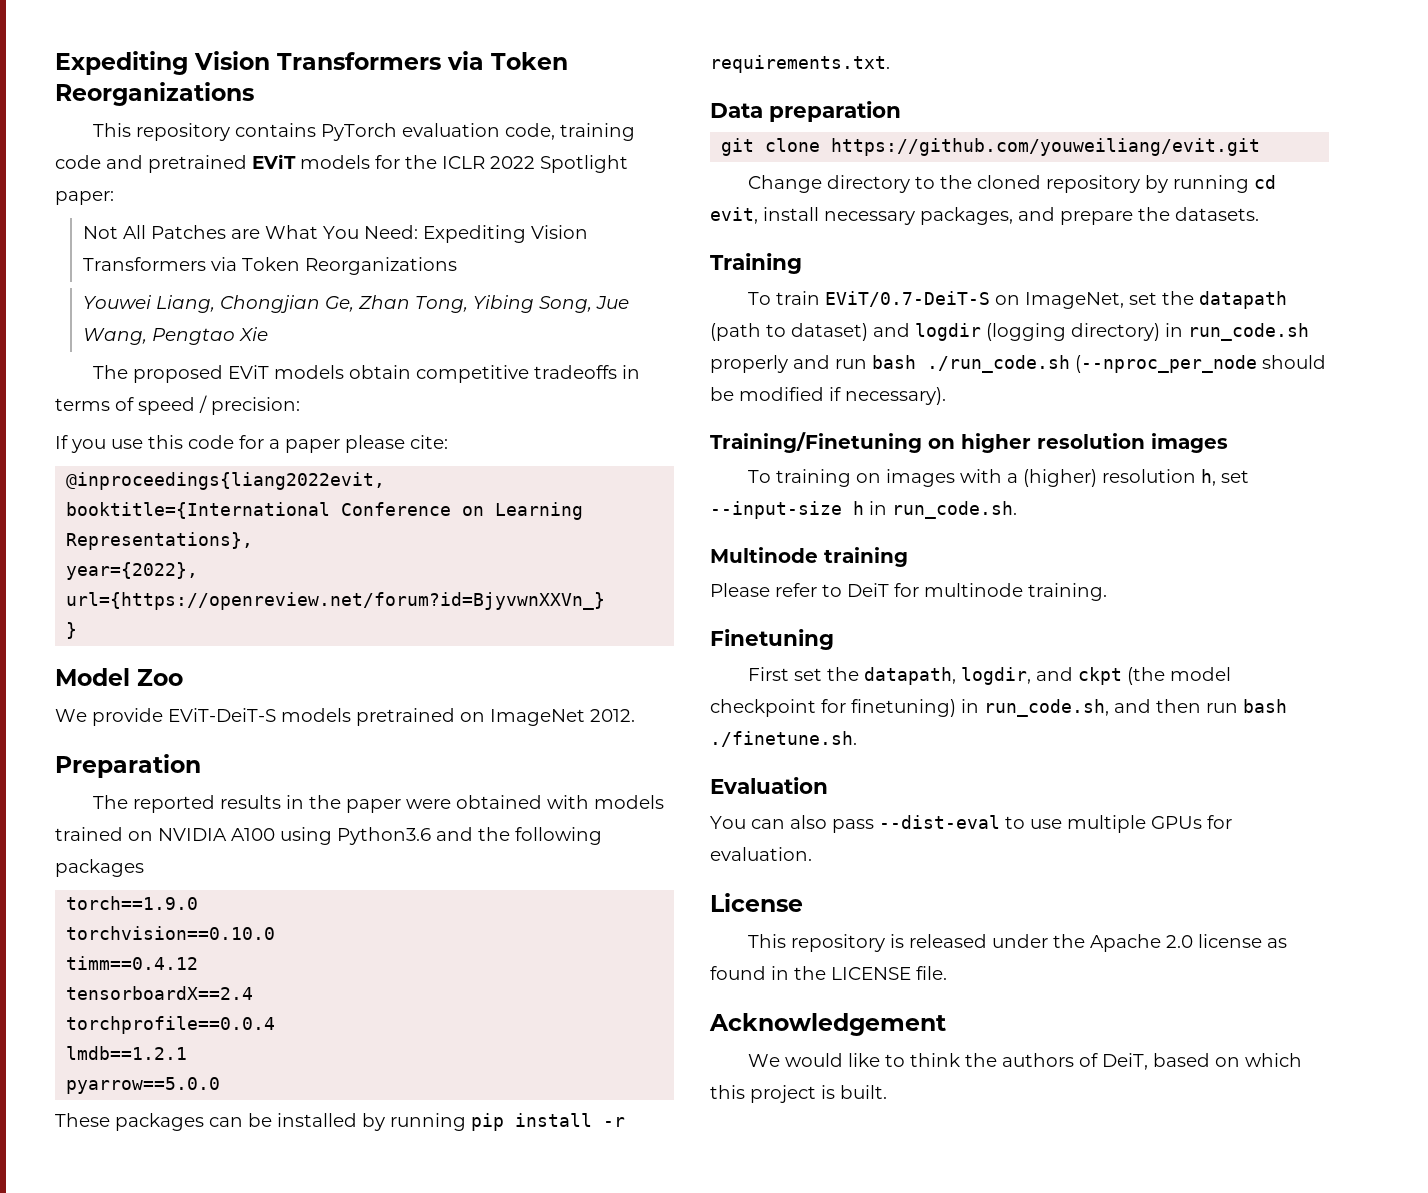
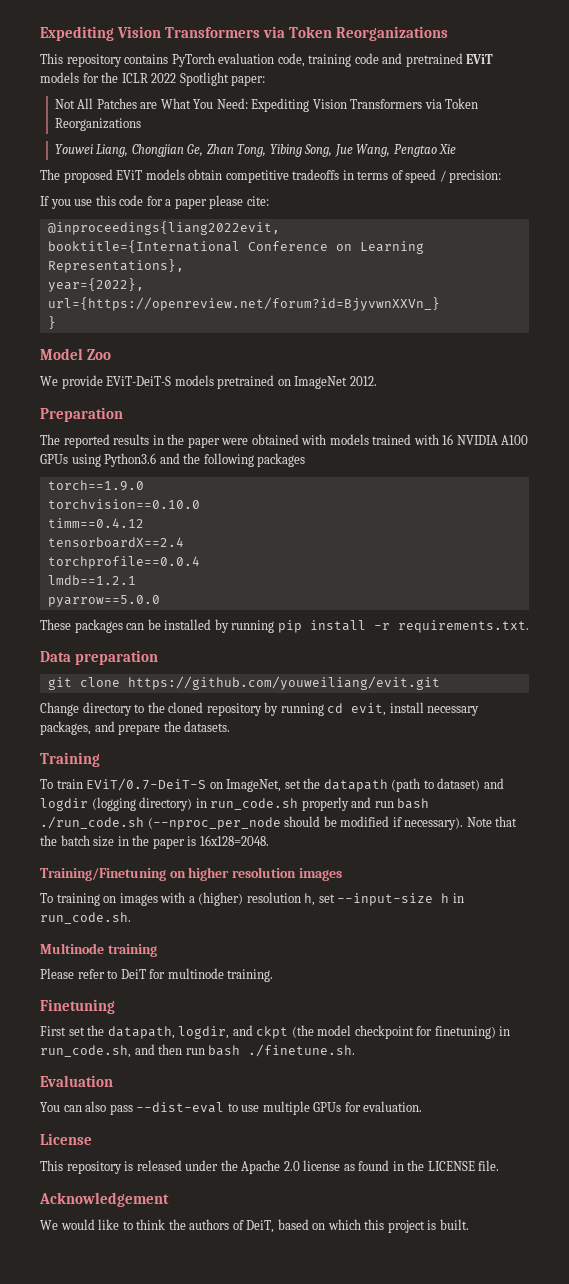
[128,831,153,841] on -> [413,434,454,445] with 16
(275, 834) none -> [40,454,68,464] GPUs
(946, 396) none -> [466,816,518,827] [40,835,269,849] Note that the batch size in the paper is 16x128=2048.

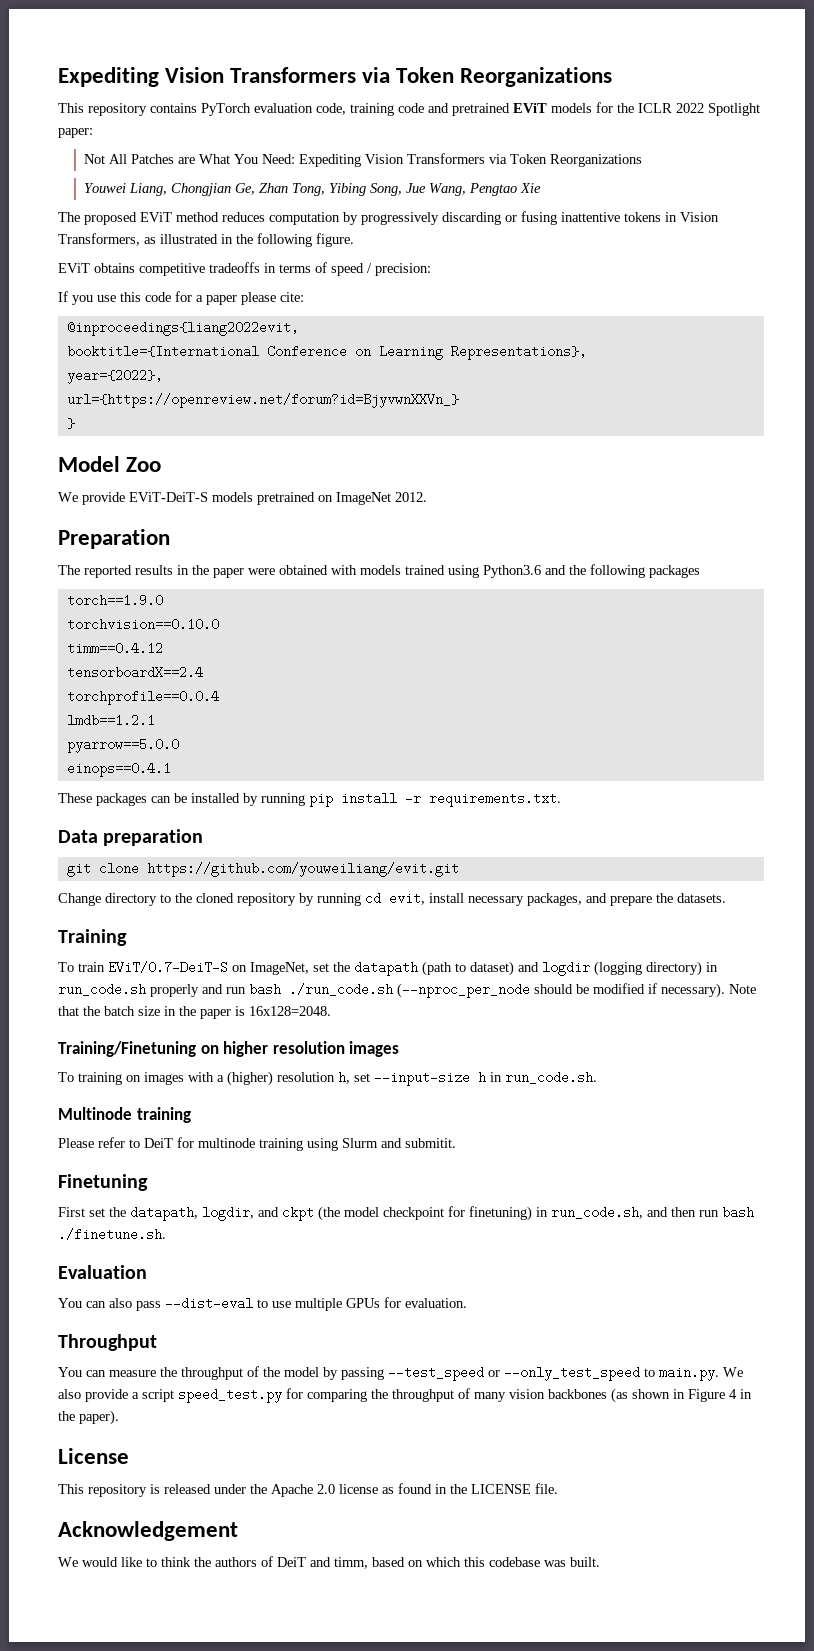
[145,169,223,180] models obtain -> [176,211,719,225] [58,233,354,247] [58,263,135,273] method reduces computation by progressively discarding or fusing inattentive tokens in Vision Transformers, as illustrated in the following figure. // EViT obtains
[413,434,529,445] [40,454,68,464] with 16 NVIDIA A100 GPUs -> (445, 570) none
(160, 601) none -> [66,762,171,777] // einops==0.4.1
[227,969,274,982] training. -> [259,1138,456,1151] training using Slurm and submitit.
(423, 1106) none -> [58,1334,157,1351] [58,1366,743,1381] [58,1388,752,1403] [58,1410,119,1425] // Throughput // You can measure the throughput of the model by passing --test_speed or --only_test_speed to main.py. We also provide a script speed_test.py for comparing the throughput of many vision backbones (as shown in Figure 4 in the paper).
[246,1220,275,1233] DeiT, -> [277,1557,368,1569] DeiT and timm,
[387,1220,437,1233] project is -> [489,1557,566,1567] codebase was

